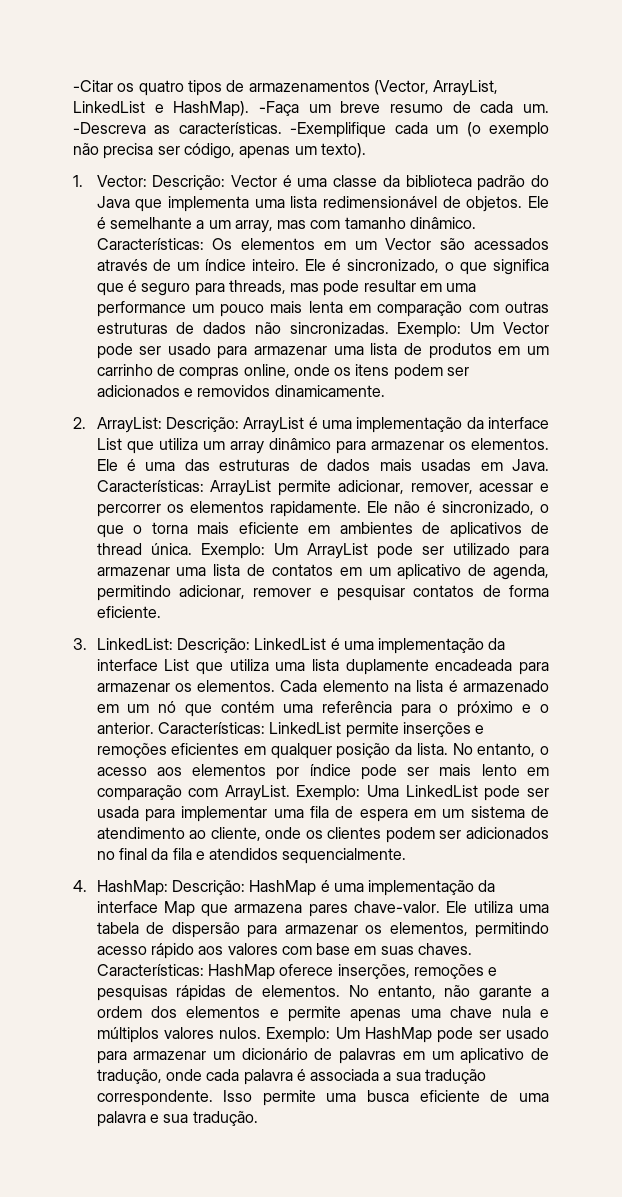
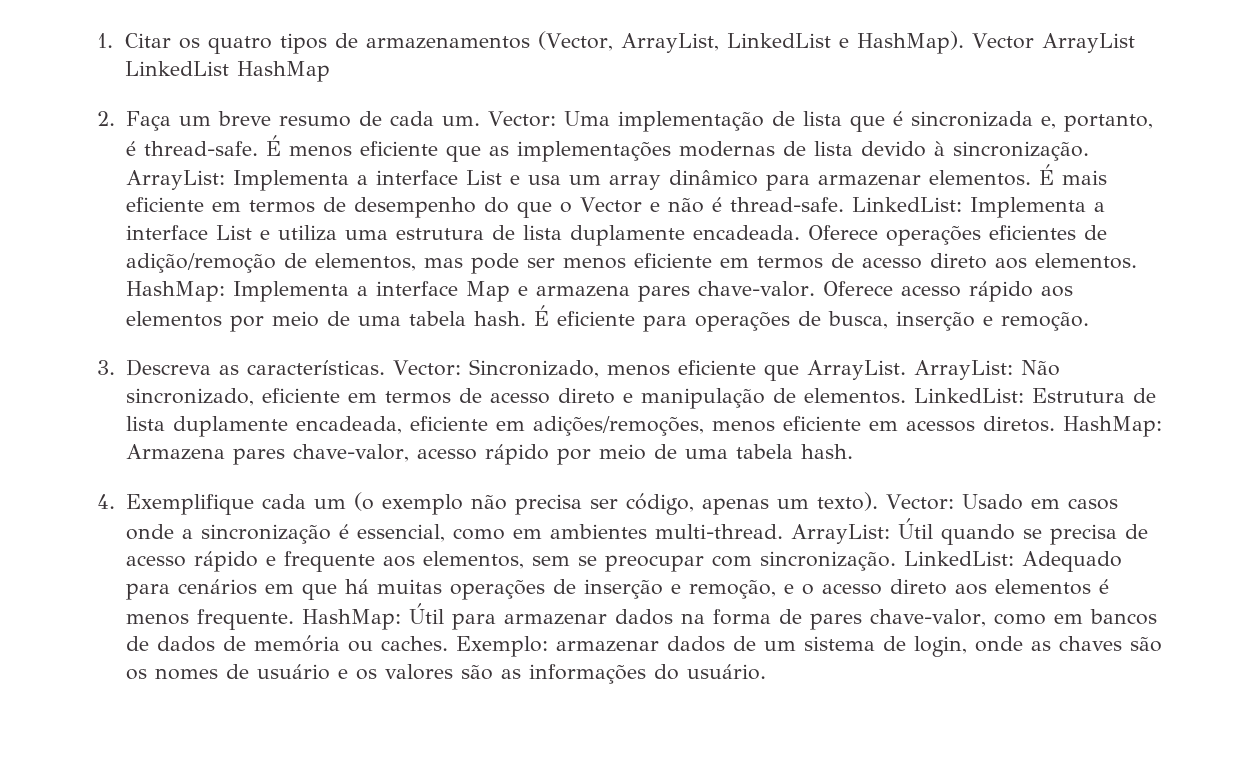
[73,80,113,92] -Citar -> [97,33,172,48] 1. Citar
[259,101,299,116] -Faça -> [972,33,1136,53] [125,61,331,82] [97,111,171,131] Vector ArrayList LinkedList HashMap // 2. Faça
[73,122,387,138] -Descreva as características. -Exemplifique -> [487,111,1153,132] [125,135,1089,162] [125,164,1107,191] [125,197,1105,218] [125,225,1107,246] [125,253,1137,274] [125,281,1073,302] [125,305,1089,332] [97,359,1060,381] [125,388,1156,409] [125,416,1162,437] [125,444,853,465] [97,494,254,515] Vector: Uma implementação de lista que é sincronizada e, portanto, é thread-safe. É menos eficiente que as implementações modernas de lista devido à sincronização. ArrayList: Implementa a interface List e usa um array dinâmico para armazenar elementos. É mais eficiente em termos de desempenho do que o Vector e não é thread-safe. LinkedList: Implementa a interface List e utiliza uma estrutura de lista duplamente encadeada. Oferece operações eficientes de adição/remoção de elementos, mas pode ser menos eficiente em termos de acesso direto aos elementos. HashMap: Implementa a interface Map e armazena pares chave-valor. Oferece acesso rápido aos elementos por meio de uma tabela hash. É eficiente para operações de busca, inserção e remoção. // 3. Descreva as características. Vector: Sincronizado, menos eficiente que ArrayList. ArrayList: Não sincronizado, eficiente em termos de acesso direto e manipulação de elementos. LinkedList: Estrutura de lista duplamente encadeada, eficiente em adições/remoções, menos eficiente em acessos diretos. HashMap: Armazena pares chave-valor, acesso rápido por meio de uma tabela hash. // 4. Exemplifique
[73,175,550,191] [96,196,549,212] [96,217,477,233] [96,238,549,250] [96,259,549,275] [96,280,477,296] [96,301,549,317] [96,322,549,338] [96,343,549,359] [96,364,470,380] [96,385,385,397] [73,417,550,433] [96,438,549,454] [96,459,549,471] [96,480,550,496] [96,501,550,517] [96,522,549,538] [96,543,549,559] [96,564,549,580] [96,585,549,601] [96,606,161,618] [73,638,506,654] [96,659,549,675] [96,680,549,692] [96,701,549,717] [96,722,485,738] [96,743,550,759] [96,764,549,780] [96,785,549,801] [96,806,549,822] [96,827,549,843] [96,848,407,864] [73,880,496,896] [96,901,549,917] [96,922,549,938] [96,943,473,959] [96,964,498,980] [96,985,550,1001] [96,1006,549,1022] [96,1027,550,1043] [96,1048,550,1064] [96,1069,487,1085] [96,1090,549,1106] [96,1111,258,1127] // 1. Vector: Descrição: Vector é uma classe da biblioteca padrão do Java que implementa uma lista redimensionável de objetos. Ele é semelhante a um array, mas com tamanho dinâmico. Características: Os elementos em um Vector são acessados através de um índice inteiro. Ele é sincronizado, o que significa que é seguro para threads, mas pode resultar em uma performance um pouco mais lenta em comparação com outras estruturas de dados não sincronizadas. Exemplo: Um Vector pode ser usado para armazenar uma lista de produtos em um carrinho de compras online, onde os itens podem ser adicionados e removidos dinamicamente. // 2. ArrayList: Descrição: ArrayList é uma implementação da interface List que utiliza um array dinâmico para armazenar os elementos. Ele é uma das estruturas de dados mais usadas em Java. Características: ArrayList permite adicionar, remover, acessar e percorrer os elementos rapidamente. Ele não é sincronizado, o que o torna mais eficiente em ambientes de aplicativos de thread única. Exemplo: Um ArrayList pode ser utilizado para armazenar uma lista de contatos em um aplicativo de agenda, permitindo adicionar, remover e pesquisar contatos de forma eficiente. // 3. LinkedList: Descrição: LinkedList é uma implementação da interface List que utiliza uma lista duplamente encadeada para armazenar os elementos. Cada elemento na lista é armazenado em um nó que contém uma referência para o próximo e o anterior. Características: LinkedList permite inserções e remoções eficientes em qualquer posição da lista. No entanto, o acesso aos elementos por índice pode ser mais lento em comparação com ArrayList. Exemplo: Uma LinkedList pode ser usada para implementar uma fila de espera em um sistema de atendimento ao cliente, onde os clientes podem ser adicionados no final da fila e atendidos sequencialmente. // 4. HashMap: Descrição: HashMap é uma implementação da interface Map que armazena pares chave-valor. Ele utiliza uma tabela de dispersão para armazenar os elementos, permitindo acesso rápido aos valores com base em suas chaves. Características: HashMap oferece inserções, remoções e pesquisas rápidas de elementos. No entanto, não garante a ordem dos elementos e permite apenas uma chave nula e múltiplos valores nulos. Exemplo: Um HashMap pode ser usado para armazenar um dicionário de palavras em um aplicativo de tradução, onde cada palavra é associada a sua tradução correspondente. Isso permite uma busca eficiente de uma palavra e sua tradução. -> [885,494,1118,510] [125,518,1148,545] [125,551,1122,572] [125,579,1109,600] [125,603,1157,630] [125,635,1162,657] [125,664,766,684] Vector: Usado em casos onde a sincronização é essencial, como em ambientes multi-thread. ArrayList: Útil quando se precisa de acesso rápido e frequente aos elementos, sem se preocupar com sincronização. LinkedList: Adequado para cenários em que há muitas operações de inserção e remoção, e o acesso direto aos elementos é menos frequente. HashMap: Útil para armazenar dados na forma de pares chave-valor, como em bancos de dados de memória ou caches. Exemplo: armazenar dados de um sistema de login, onde as chaves são os nomes de usuário e os valores são as informações do usuário.

